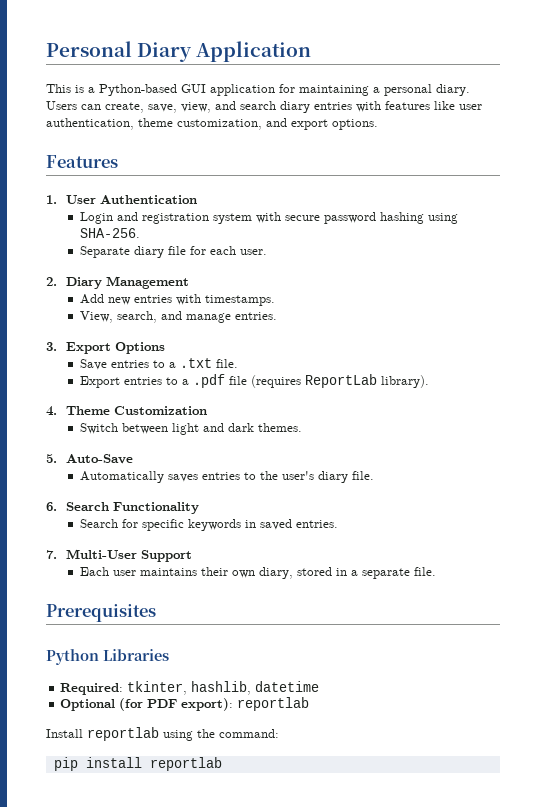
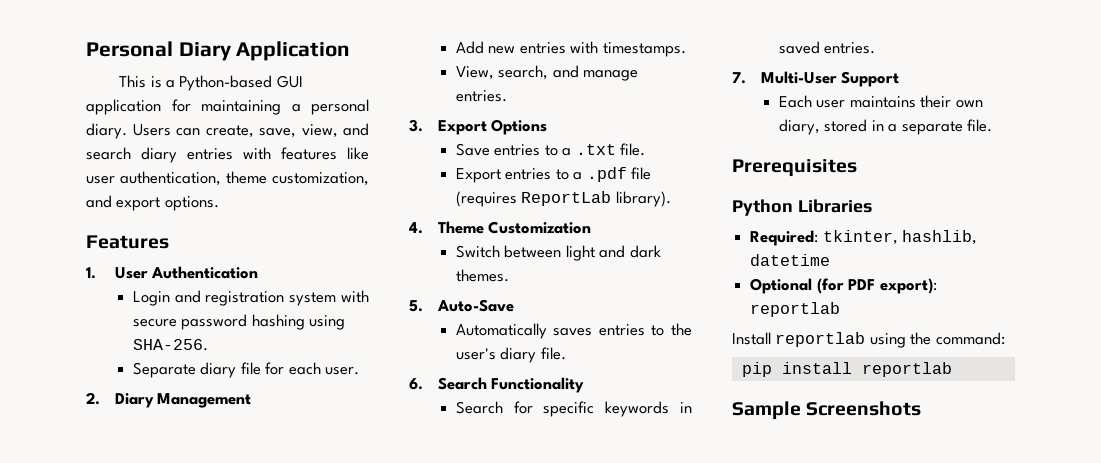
(222, 764) none -> [732,401,922,420] // Sample Screenshots

